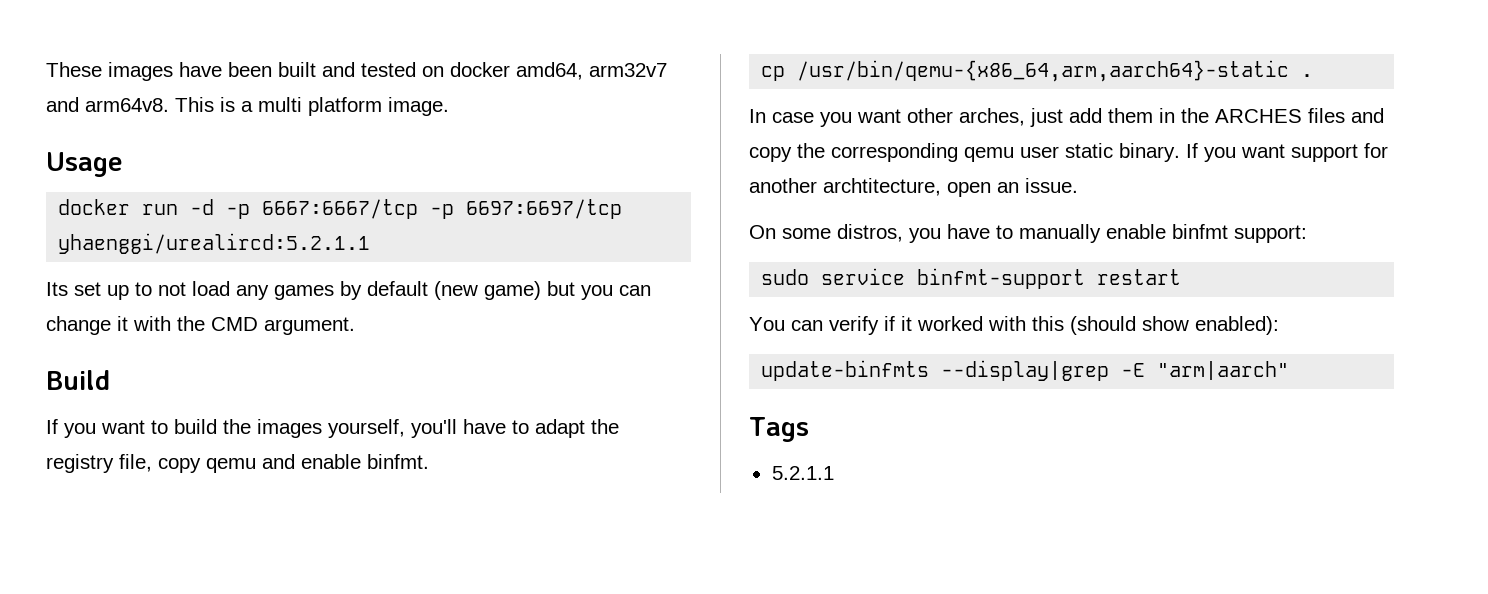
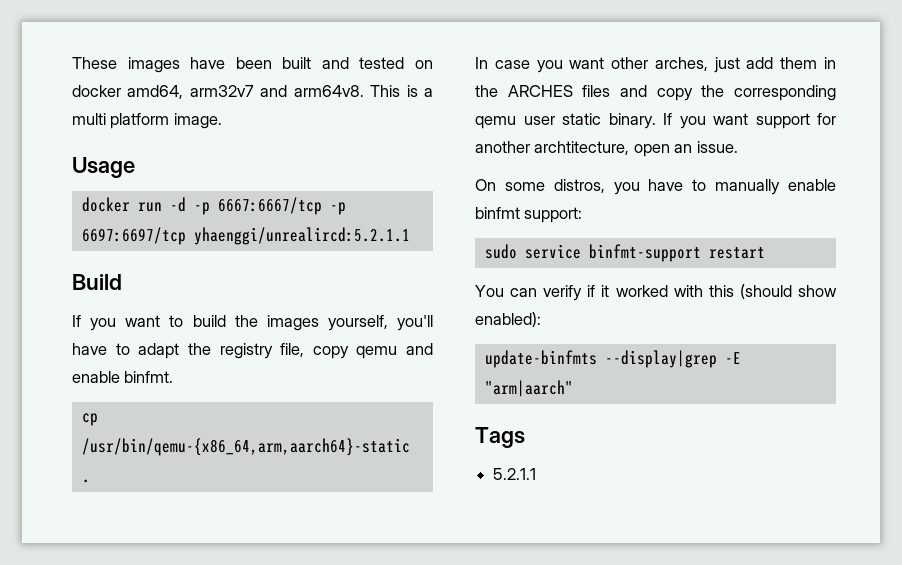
[58,233,371,254] [46,281,651,300] [46,316,355,335] yhaenggi/urealircd:5.2.1.1 // Its set up to not load any games by default (new game) but you can change it with the CMD argument. -> [193,227,410,245] yhaenggi/unrealircd:5.2.1.1

